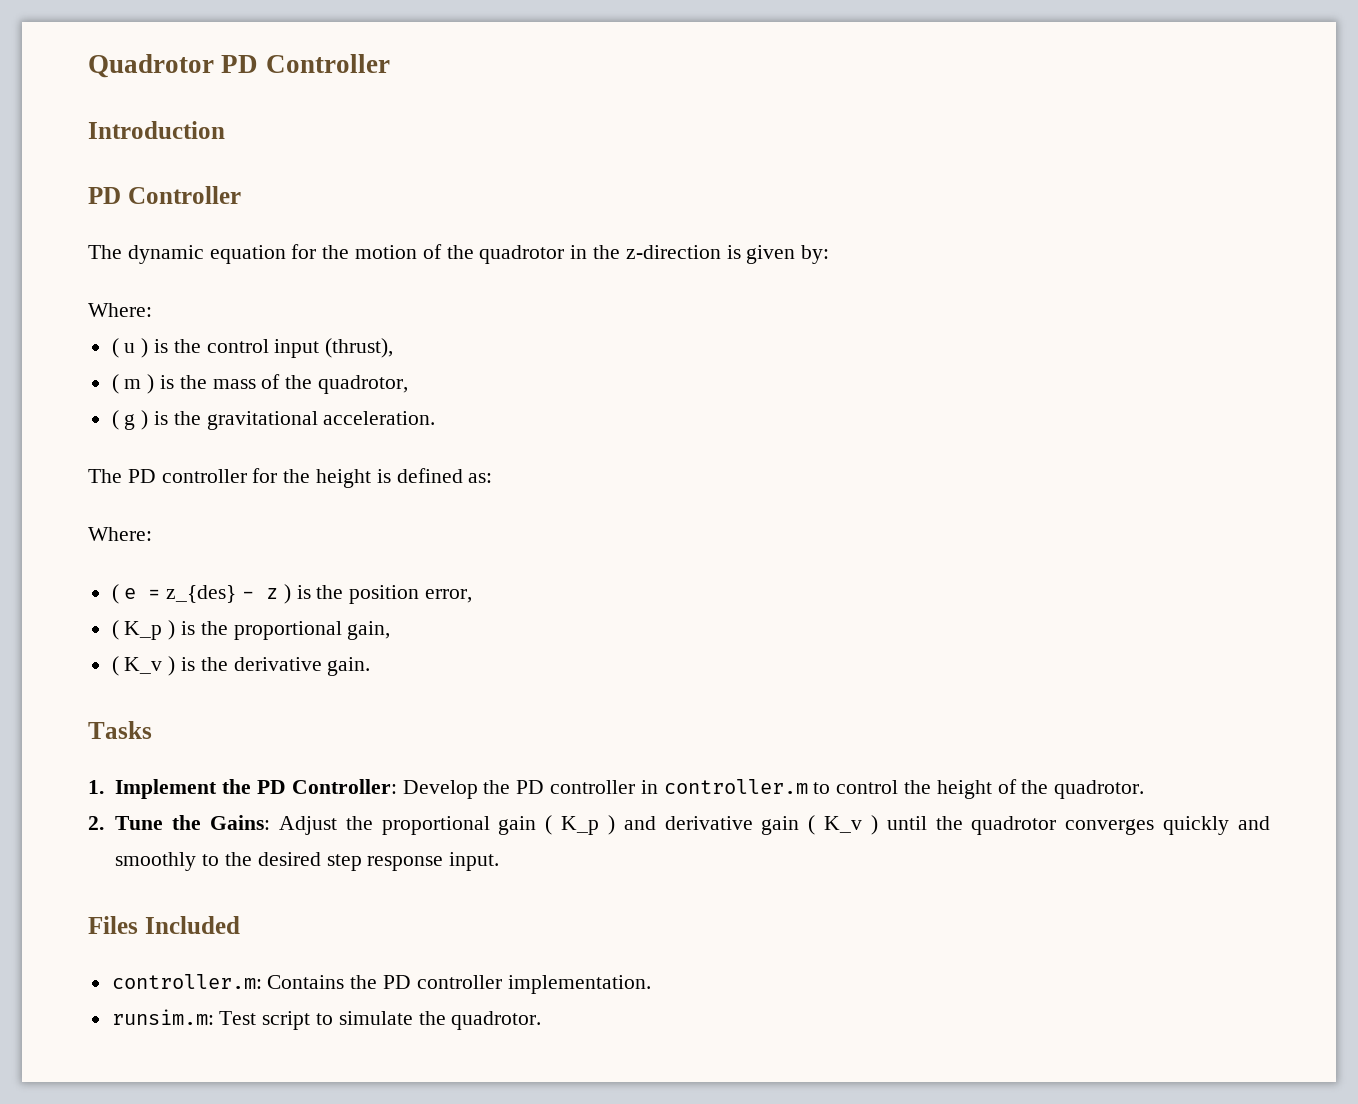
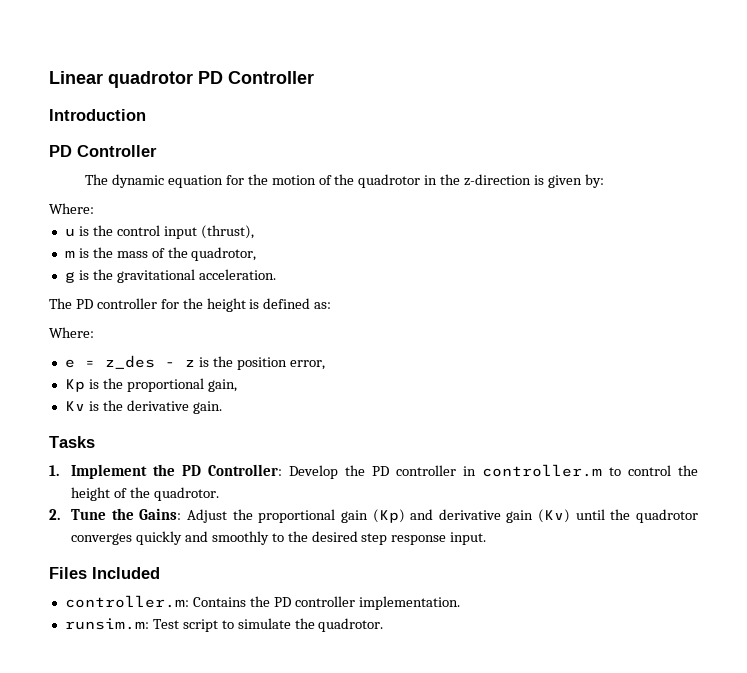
[88,54,214,78] Quadrotor -> [49,71,193,88] Linear quadrotor
[111,338,149,358] ( u ) -> [64,228,75,237] u
[111,374,155,394] ( m ) -> [64,250,75,258] m
[111,410,149,430] ( g ) -> [64,271,75,283] g
[111,584,119,604] ( -> (94, 332) none
[166,585,237,603] z_{des} -> [104,355,155,369] z_des
[283,584,291,604] ) -> (195, 363) none
[111,620,176,640] ( K_p ) -> [64,379,85,392] Kp
[111,656,176,676] ( K_v ) -> [64,401,85,411] Kv
[545,815,878,835] ( K_p ) and derivative gain ( K_v ) -> [372,509,571,523] (Kp) and derivative gain (Kv)

